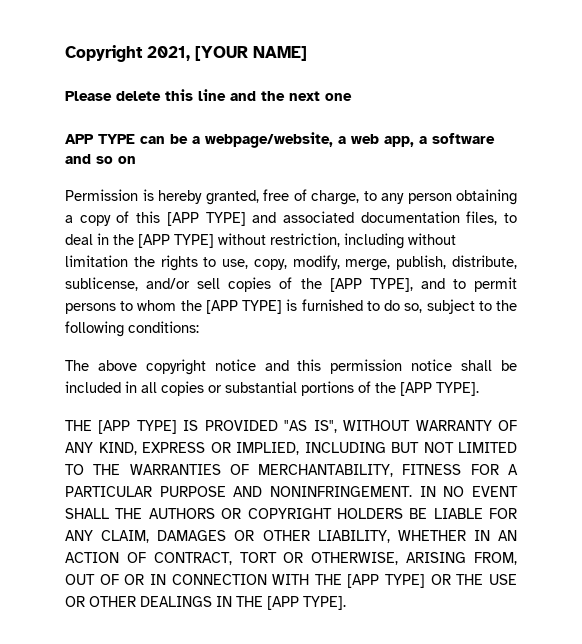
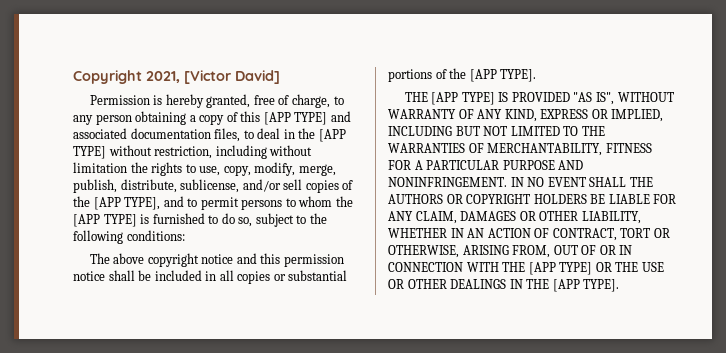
[195,46,307,61] [65,89,352,101] [65,132,495,148] [65,154,136,164] [YOUR NAME] // Please delete this line and the next one // APP TYPE can be a webpage/website, a web app, a software and so on -> [184,70,280,84] [Victor David]

